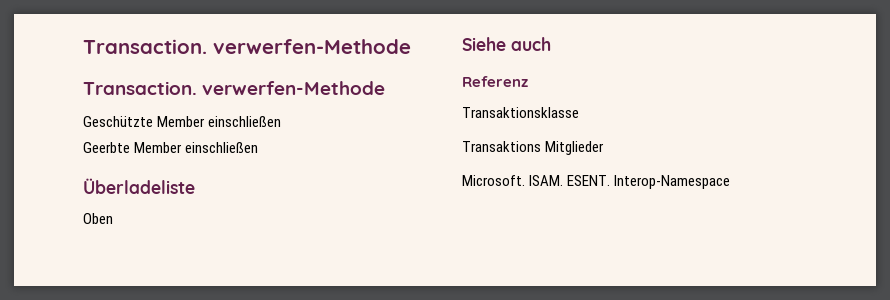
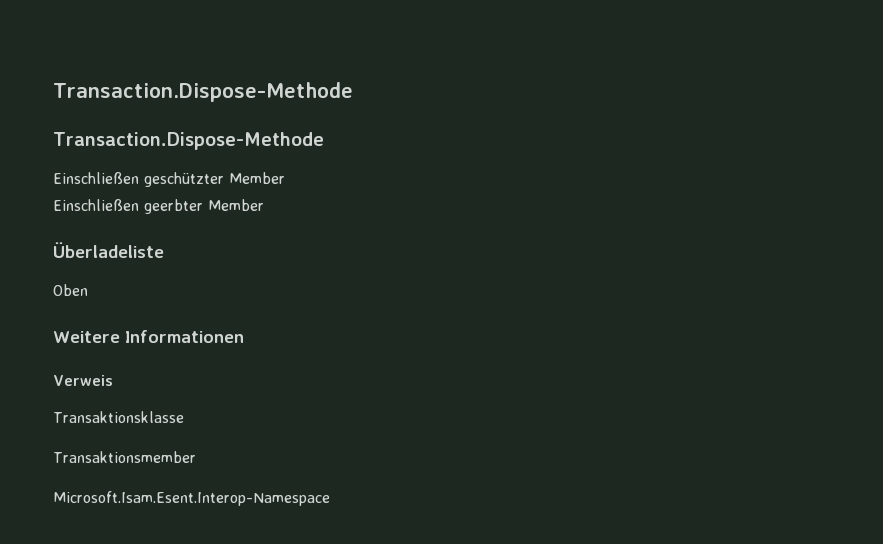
[83,39,411,54] [83,81,386,95] [83,116,282,127] [83,142,259,153] Transaction. verwerfen-Methode // Transaction. verwerfen-Methode // Geschützte Member einschließen // Geerbte Member einschließen -> [53,82,353,102] [53,132,324,150] [53,172,285,187] [53,199,264,214] Transaction.Dispose-Methode // Transaction.Dispose-Methode // Einschließen geschützter Member // Einschließen geerbter Member
[462,37,551,51] [462,76,528,87] [462,107,579,118] [462,141,605,155] [462,175,731,189] Siehe auch // Referenz // Transaktionsklasse // Transaktions Mitglieder // Microsoft. ISAM. ESENT. Interop-Namespace -> [53,330,244,343] [53,375,113,386] [53,411,184,423] [53,451,196,463] [53,491,330,506] Weitere Informationen // Verweis // Transaktionsklasse // Transaktionsmember // Microsoft.Isam.Esent.Interop-Namespace

